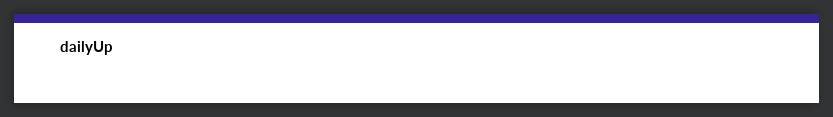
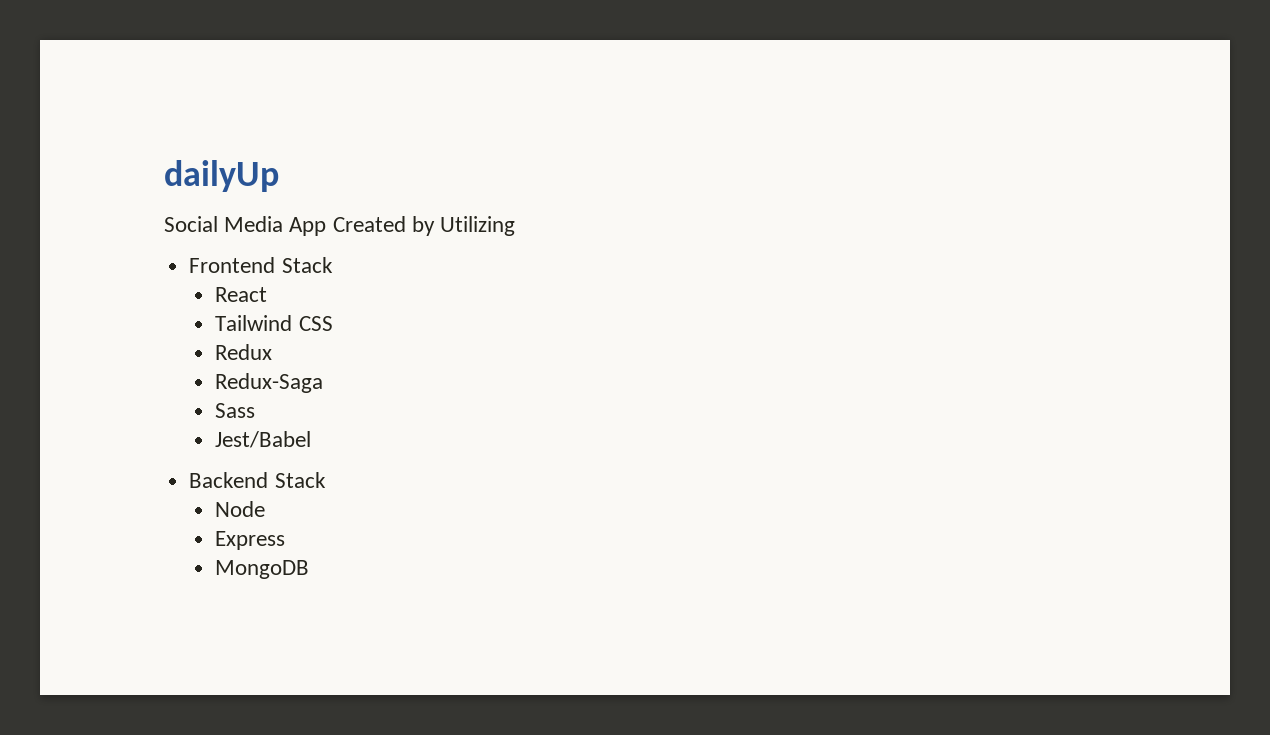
(113, 48) none -> [164,216,516,236] [189,257,333,273] [215,287,268,302] [215,315,333,331] [215,344,273,360] [215,373,324,393] [215,403,256,418] [215,431,312,448] [189,472,326,488] [215,501,266,517] [215,531,286,550] [215,560,310,579] // Social Media App Created by Utilizing // Frontend Stack // React // Tailwind CSS // Redux // Redux-Saga // Sass // Jest/Babel // Backend Stack // Node // Express // MongoDB

